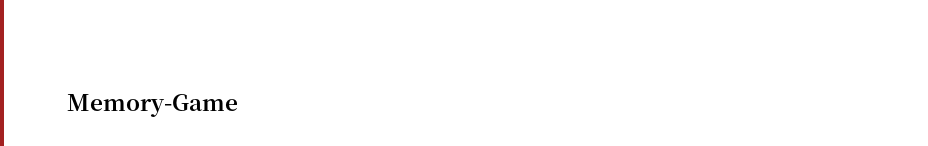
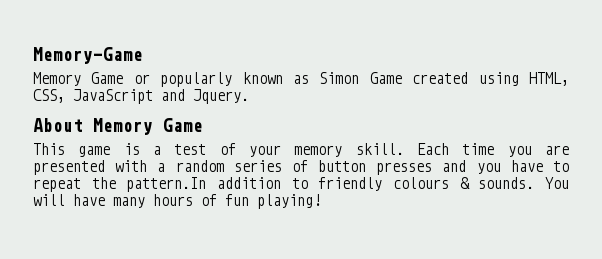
(238, 105) none -> [33,72,569,87] [33,89,249,104] [33,118,203,135] [33,143,569,157] [33,160,569,175] [33,177,569,192] [33,194,321,209] // Memory Game or popularly known as Simon Game created using HTML, CSS, JavaScript and Jquery. // About Memory Game // This game is a test of your memory skill. Each time you are presented with a random series of button presses and you have to repeat the pattern.In addition to friendly colours & sounds. You will have many hours of fun playing!

